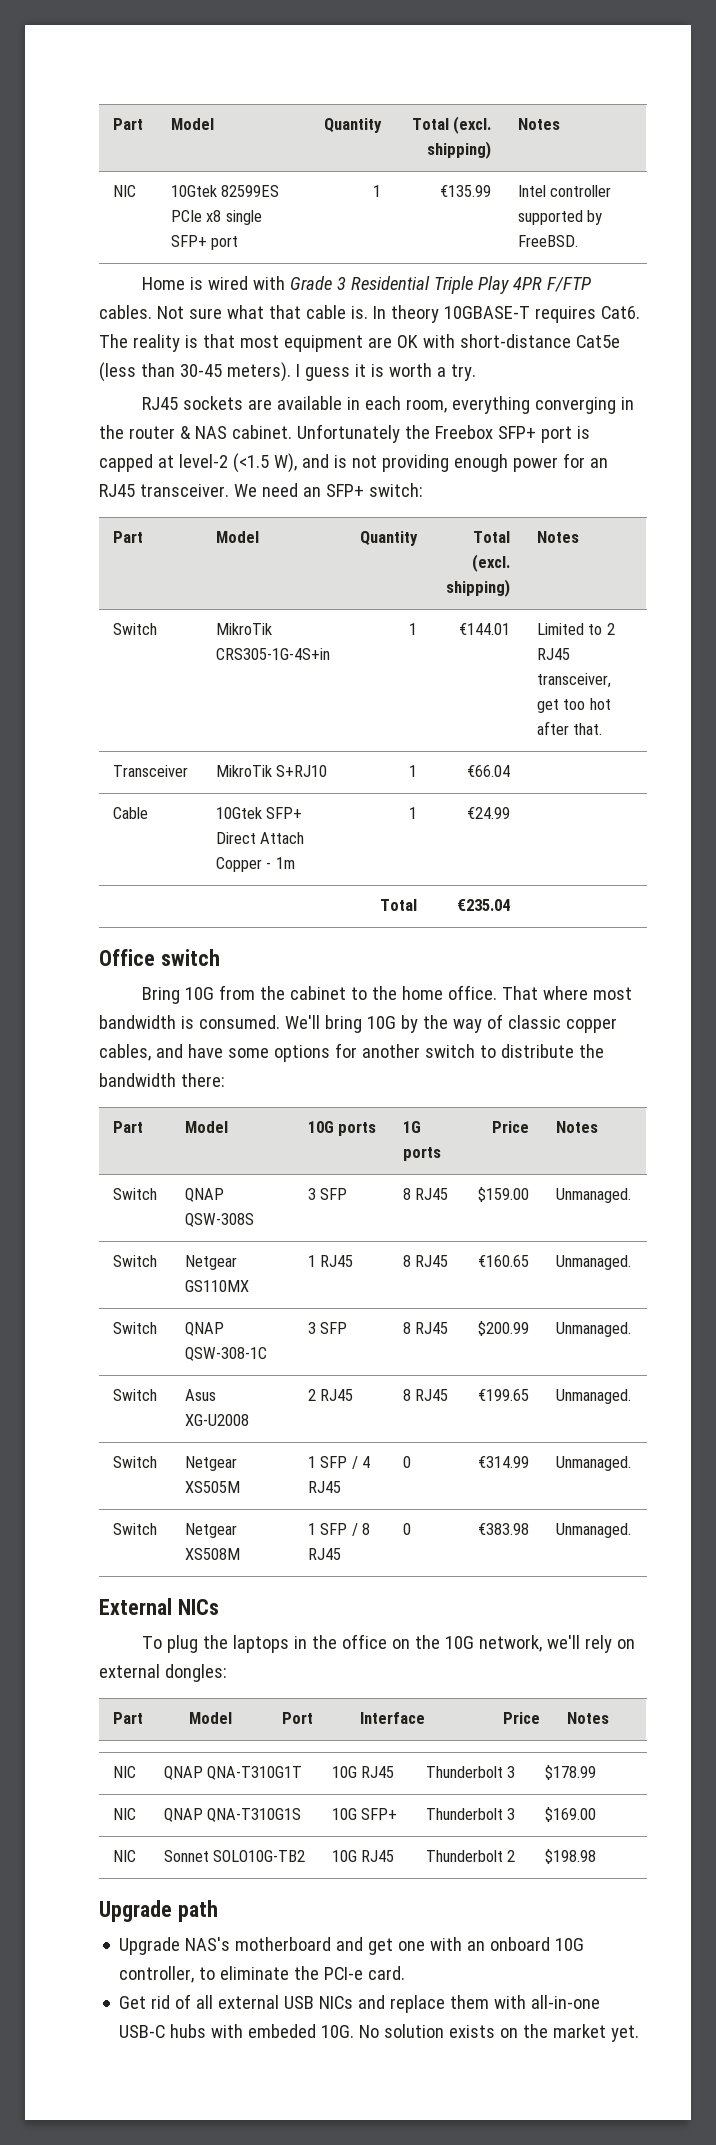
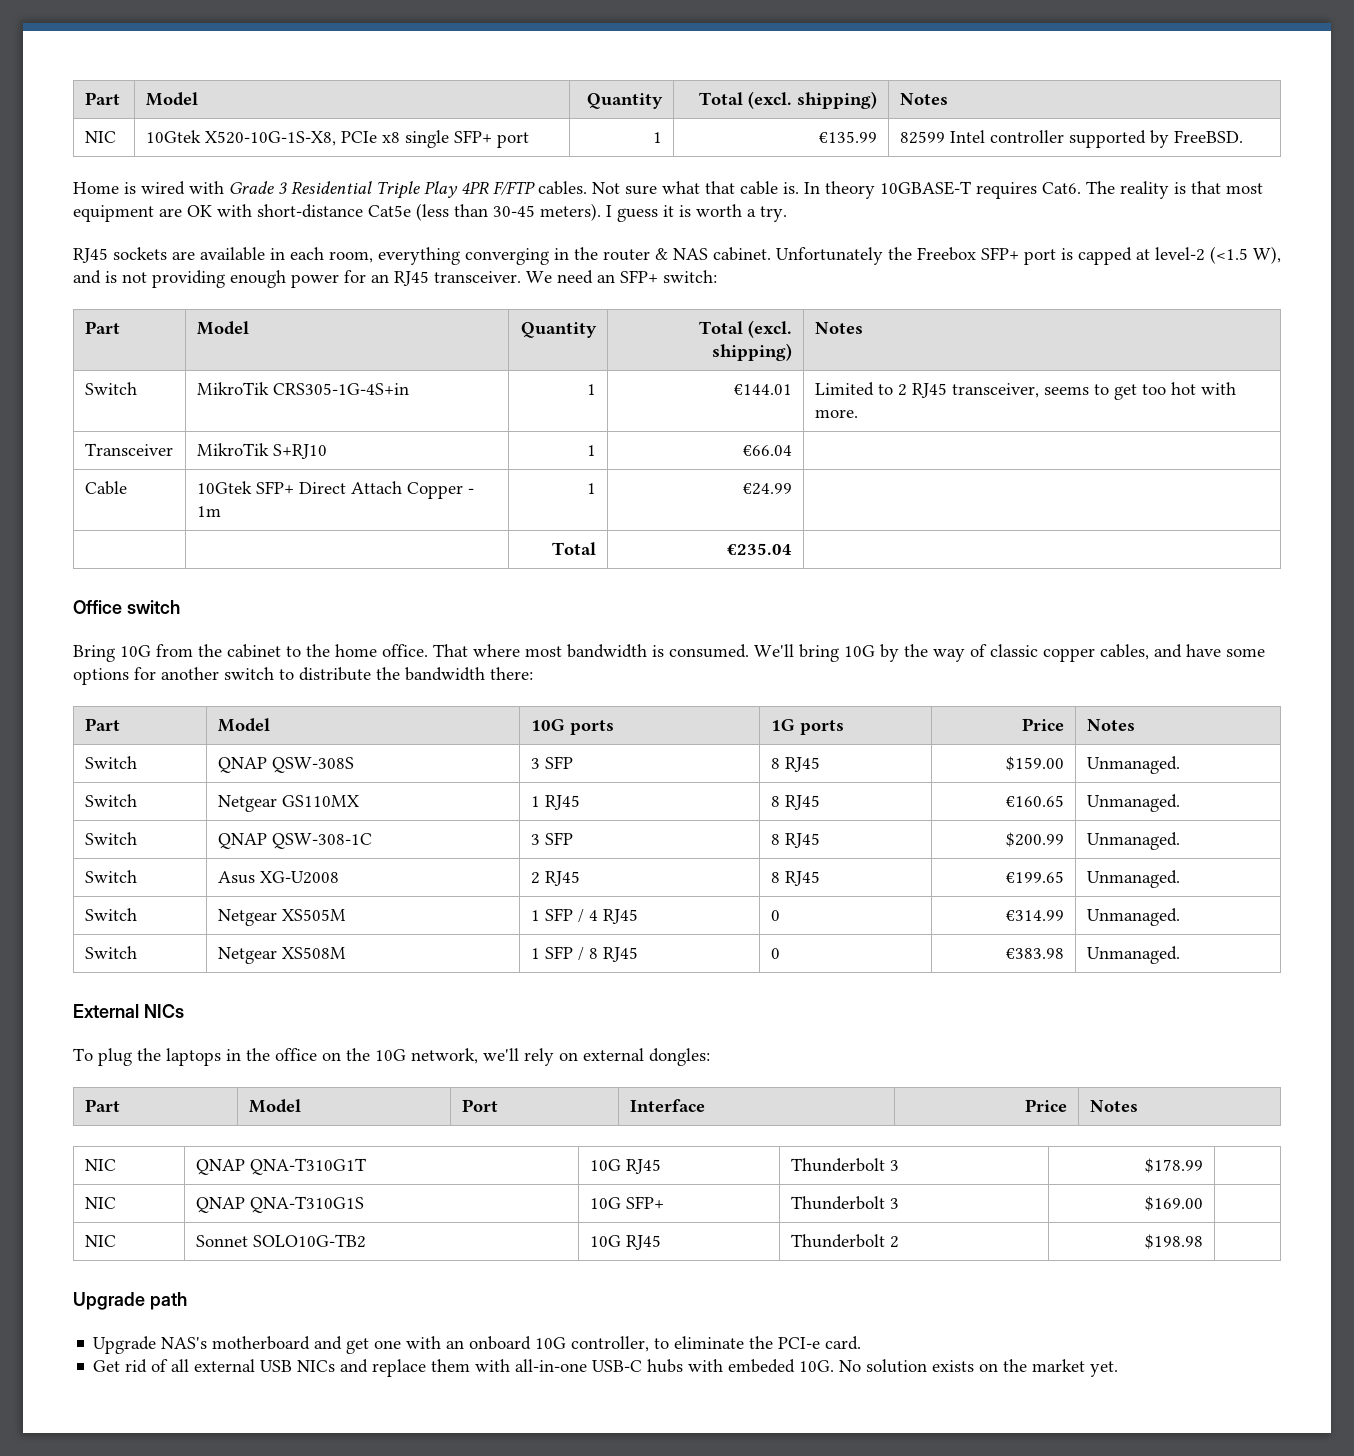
[221,185,280,197] 82599ES -> [204,131,336,146] X520-10G-1S-X8,
(492, 191) none -> [899,131,945,144] 82599
(611, 680) none -> [1043,384,1109,395] seems to
[536,721,603,735] after that. -> [1200,382,1236,395] [814,409,858,418] with more.

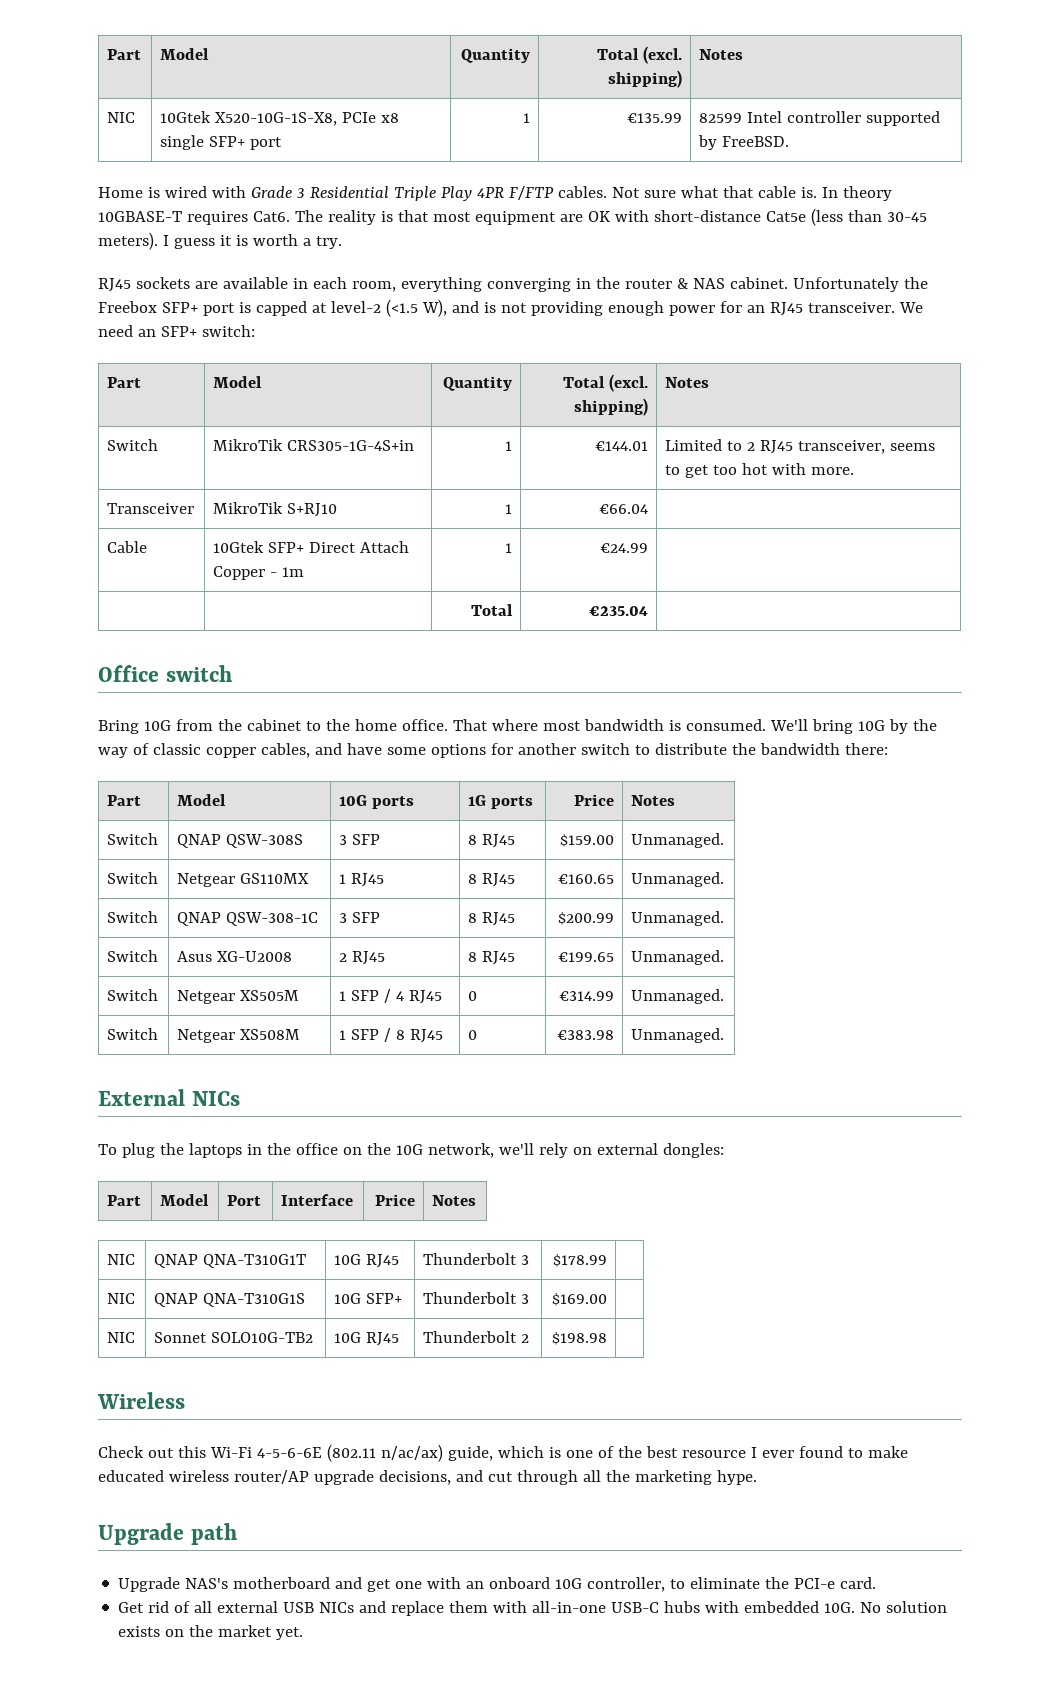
(1204, 1241) none -> [97,1392,185,1409] [98,1444,908,1462] [98,1470,757,1485] // Wireless // Check out this Wi-Fi 4-5-6-6E (802.11 n/ac/ax) guide, which is one of the best resource I ever found to make educated wireless router/AP upgrade decisions, and cut through all the marketing hype.
[728,1359,796,1373] embeded -> [744,1601,820,1613] embedded

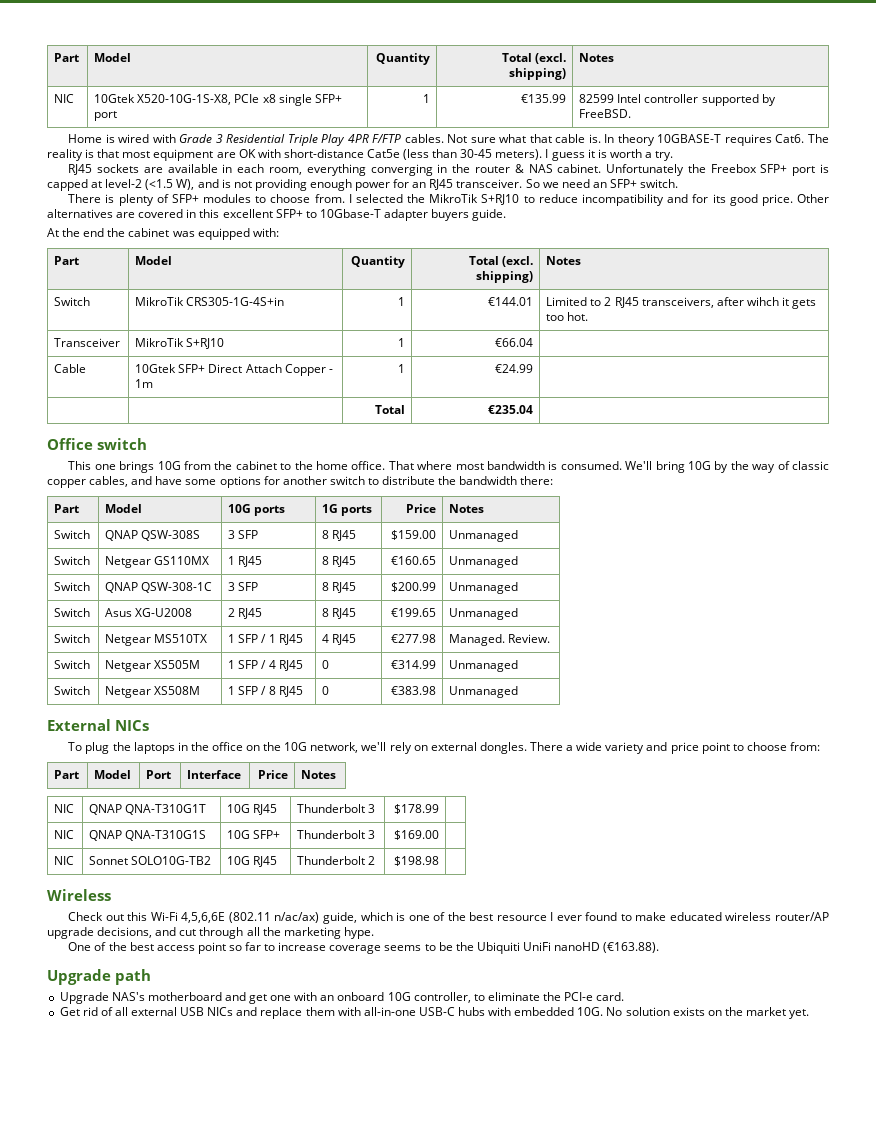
[898,302,923,313] We -> [525,179,559,188] So we
[201,325,255,337] switch: -> [640,179,679,188] [68,194,830,206] [47,209,507,221] [47,228,279,240] switch. // There is plenty of SFP+ modules to choose from. I selected the MikroTik S+RJ10 to reduce incompatibility and for its good price. Other alternatives are covered in this excellent SFP+ to 10Gbase-T adapter buyers guide. // At the end the cabinet was equipped with:
[798,440,936,454] [665,463,855,478] transceiver, seems to get too hot with more. -> [641,297,817,309] [546,312,589,321] transceivers, after wihch it gets too hot.
[98,720,139,734] Bring -> [68,461,155,473] This one brings
[631,833,725,848] Unmanaged. -> [449,530,519,542] Unmanaged
[631,872,725,887] Unmanaged. -> [449,556,519,568] Unmanaged
[631,911,725,926] Unmanaged. -> [449,582,519,594] Unmanaged
[631,950,725,965] Unmanaged. -> [449,608,519,620] [54,634,91,643] [105,634,208,646] [228,634,303,645] [322,634,357,645] [390,634,436,643] [449,634,551,646] Unmanaged // Switch | Netgear MS510TX | 1 SFP / 1 RJ45 | 4 RJ45 | €277.98 | Managed. Review.
[631,989,725,1004] Unmanaged. -> [449,660,519,672] Unmanaged
[631,1028,725,1043] Unmanaged. -> [449,686,519,698] Unmanaged
[662,1143,724,1158] dongles: -> [479,742,820,754] dongles. There a wide variety and price point to choose from:
[256,1447,322,1458] 4-5-6-6E -> [181,912,226,923] 4,5,6,6E
(757, 1477) none -> [68,942,660,954] // One of the best access point so far to increase coverage seems to be the Ubiquiti UniFi nanoHD (€163.88).

